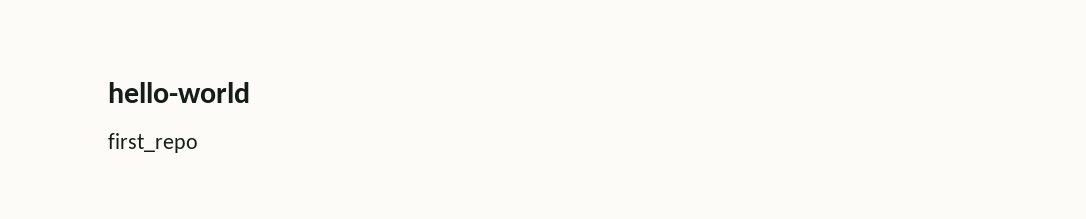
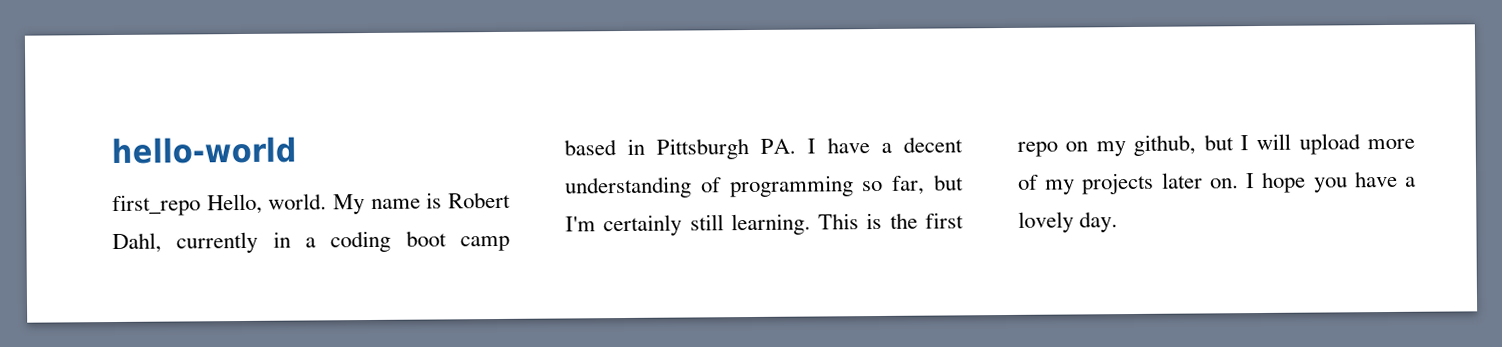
(198, 143) none -> [206,191,512,215] [112,230,510,254] [564,136,963,160] [565,174,964,199] [565,212,964,237] [1017,133,1415,157] [1018,170,1416,195] [1018,211,1119,233] Hello, world. My name is Robert Dahl, currently in a coding boot camp based in Pittsburgh PA. I have a decent understanding of programming so far, but I'm certainly still learning. This is the first repo on my github, but I will upload more of my projects later on. I hope you have a lovely day.

